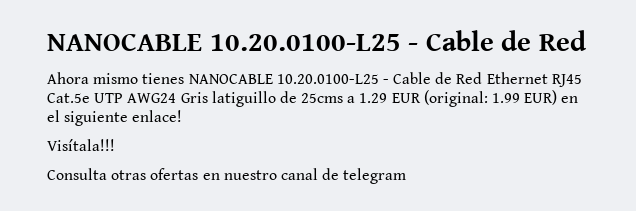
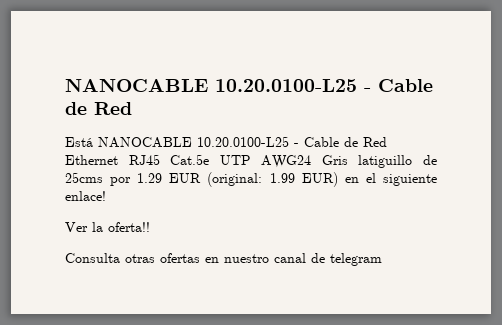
[47,72,185,84] Ahora mismo tienes -> [65,137,93,147] Está
[347,96,356,103] a -> [110,177,132,186] por
[47,139,115,151] Visítala!!! -> [65,222,150,232] Ver la oferta!!

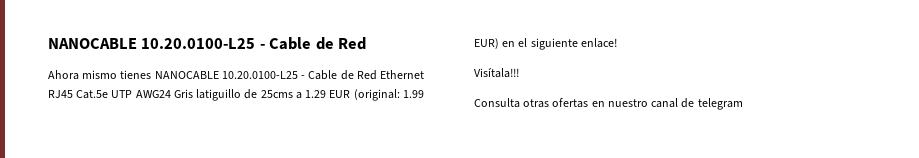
[65,137,93,147] Está -> [48,70,152,80] Ahora mismo tienes
[110,177,132,186] por -> [295,92,302,99] a
[65,222,150,232] Ver la oferta!! -> [474,68,519,78] Visítala!!!

